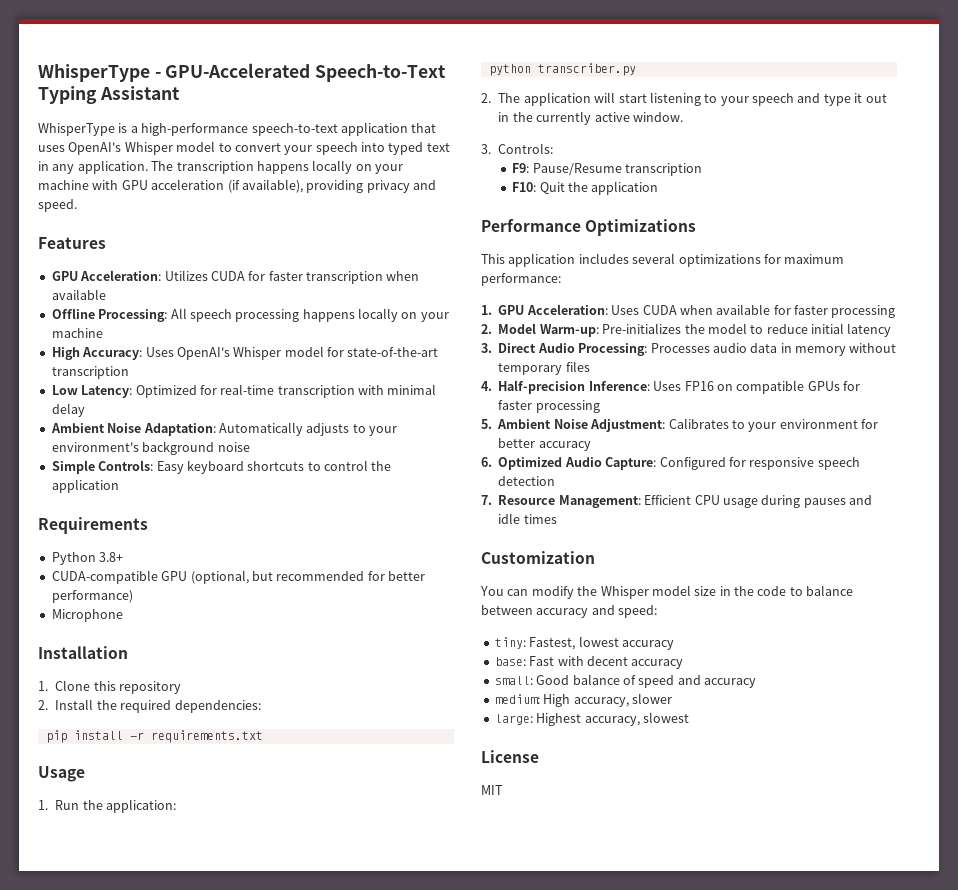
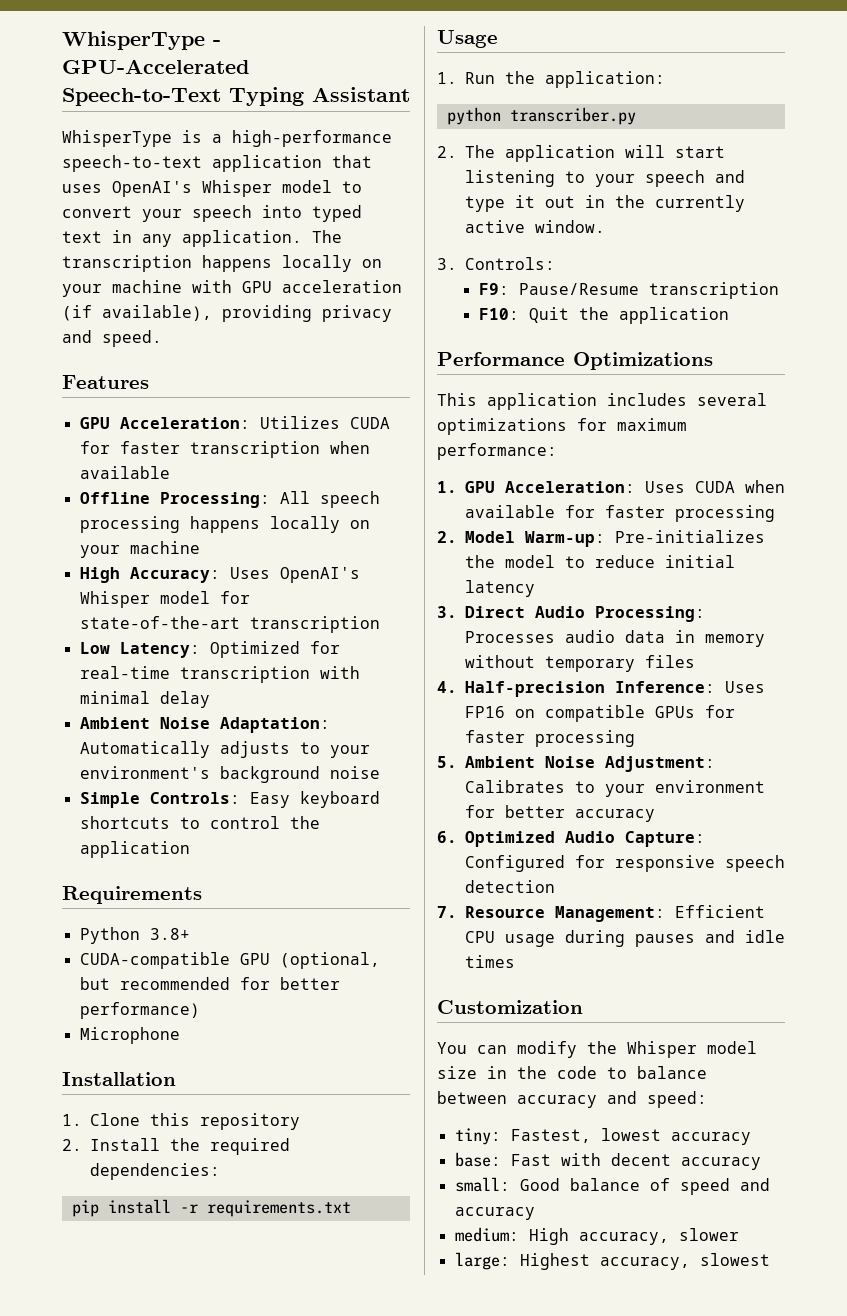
[481,750,539,763] [481,785,503,795] // License // MIT -> (770, 1259) none

